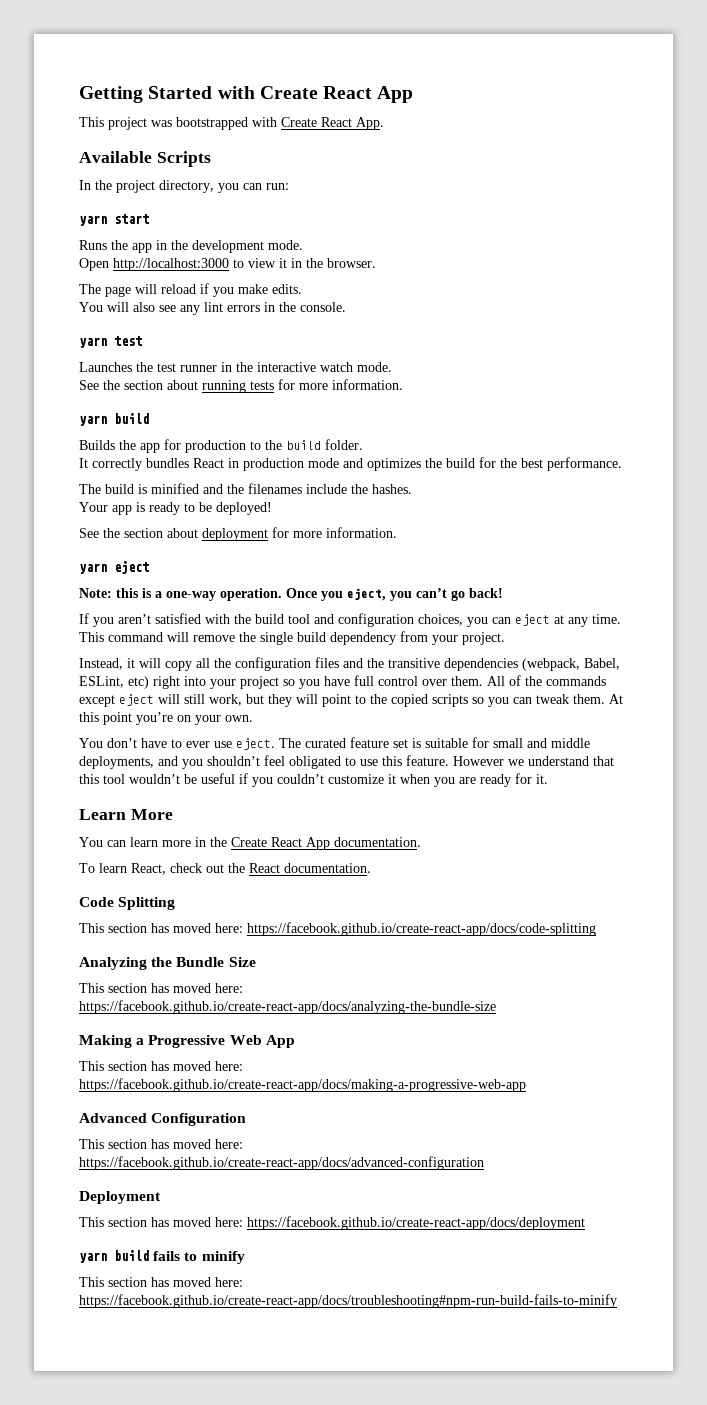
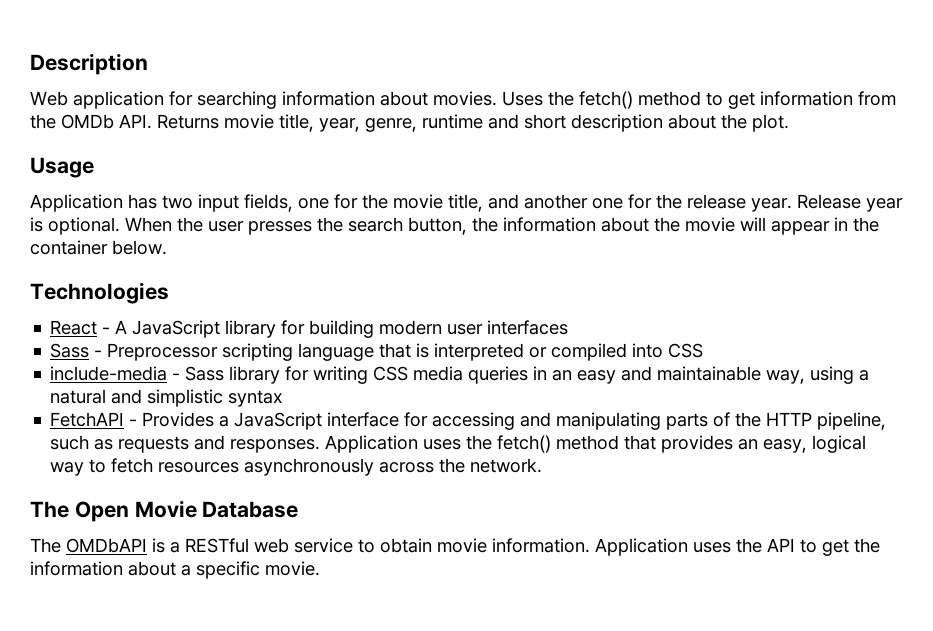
[79,86,414,103] [79,117,384,130] [79,151,211,167] [79,180,289,193] [79,214,149,226] [79,240,303,253] [79,258,376,271] [79,283,302,297] [79,302,346,315] [79,336,142,348] [79,362,392,372] [79,379,403,393] [79,413,149,426] [79,439,363,453] [79,457,622,471] [79,483,412,494] [79,502,272,515] [79,527,397,541] [79,561,149,574] [79,588,503,601] [79,613,621,627] [79,631,505,645] [79,657,620,671] [79,675,606,689] [79,694,623,707] [79,712,253,725] [79,737,590,750] [79,755,614,769] [79,773,548,787] [79,809,173,820] [79,837,421,850] [79,863,371,875] [79,897,176,910] [79,922,596,936] [79,957,256,970] [79,983,243,993] [79,1000,496,1014] [79,1035,295,1048] [79,1061,243,1071] [79,1078,526,1092] [79,1113,247,1126] [79,1139,243,1149] [79,1156,484,1170] [79,1191,161,1204] [79,1216,585,1230] [79,1250,245,1264] [79,1277,243,1287] [79,1294,617,1308] Getting Started with Create React App // This project was bootstrapped with Create React App. // Available Scripts // In the project directory, you can run: // yarn start // Runs the app in the development mode. // Open http://localhost:3000 to view it in the browser. // The page will reload if you make edits. // You will also see any lint errors in the console. // yarn test // Launches the test runner in the interactive watch mode. // See the section about running tests for more information. // yarn build // Builds the app for production to the build folder. // It correctly bundles React in production mode and optimizes the build for the best performance. // The build is minified and the filenames include the hashes. // Your app is ready to be deployed! // See the section about deployment for more information. // yarn eject // Note: this is a one-way operation. Once you eject, you can’t go back! // If you aren’t satisfied with the build tool and configuration choices, you can eject at any time. This command will remove the single build dependency from your project. // Instead, it will copy all the configuration files and the transitive dependencies (webpack, Babel, ESLint, etc) right into your project so you have full control over them. All of the commands except eject will still work, but they will point to the copied scripts so you can tweak them. At this point you’re on your own. // You don’t have to ever use eject. The curated feature set is suitable for small and middle deployments, and you shouldn’t feel obligated to use this feature. However we understand that this tool wouldn’t be useful if you couldn’t customize it when you are ready for it. // Learn More // You can learn more in the Create React App documentation. // To learn React, check out the React documentation. // Code Splitting // This section has moved here: https://facebook.github.io/create-react-app/docs/code-splitting // Analyzing the Bundle Size // This section has moved here: https://facebook.github.io/create-react-app/docs/analyzing-the-bundle-size // Making a Progressive Web App // This section has moved here: https://facebook.github.io/create-react-app/docs/making-a-progressive-web-app // Advanced Configuration // This section has moved here: https://facebook.github.io/create-react-app/docs/advanced-configuration // Deployment // This section has moved here: https://facebook.github.io/create-react-app/docs/deployment // yarn build fails to minify // This section has moved here: https://facebook.github.io/create-react-app/docs/troubleshooting#npm-run-build-fails-to-minify -> [30,53,148,75] [30,91,896,109] [30,114,789,132] [30,157,94,178] [30,194,903,212] [30,217,879,235] [30,240,167,255] [30,282,169,304] [50,320,569,338] [50,343,704,361] [50,366,870,384] [50,389,283,407] [50,412,887,430] [50,435,867,453] [50,458,543,476] [30,500,299,522] [30,538,880,556] [30,561,320,579] Description // Web application for searching information about movies. Uses the fetch() method to get information from the OMDb API. Returns movie title, year, genre, runtime and short description about the plot. // Usage // Application has two input fields, one for the movie title, and another one for the release year. Release year is optional. When the user presses the search button, the information about the movie will appear in the container below. // Technologies // React - A JavaScript library for building modern user interfaces // Sass - Preprocessor scripting language that is interpreted or compiled into CSS // include-media - Sass library for writing CSS media queries in an easy and maintainable way, using a natural and simplistic syntax // FetchAPI - Provides a JavaScript interface for accessing and manipulating parts of the HTTP pipeline, such as requests and responses. Application uses the fetch() method that provides an easy, logical way to fetch resources asynchronously across the network. // The Open Movie Database // The OMDbAPI is a RESTful web service to obtain movie information. Application uses the API to get the information about a specific movie.

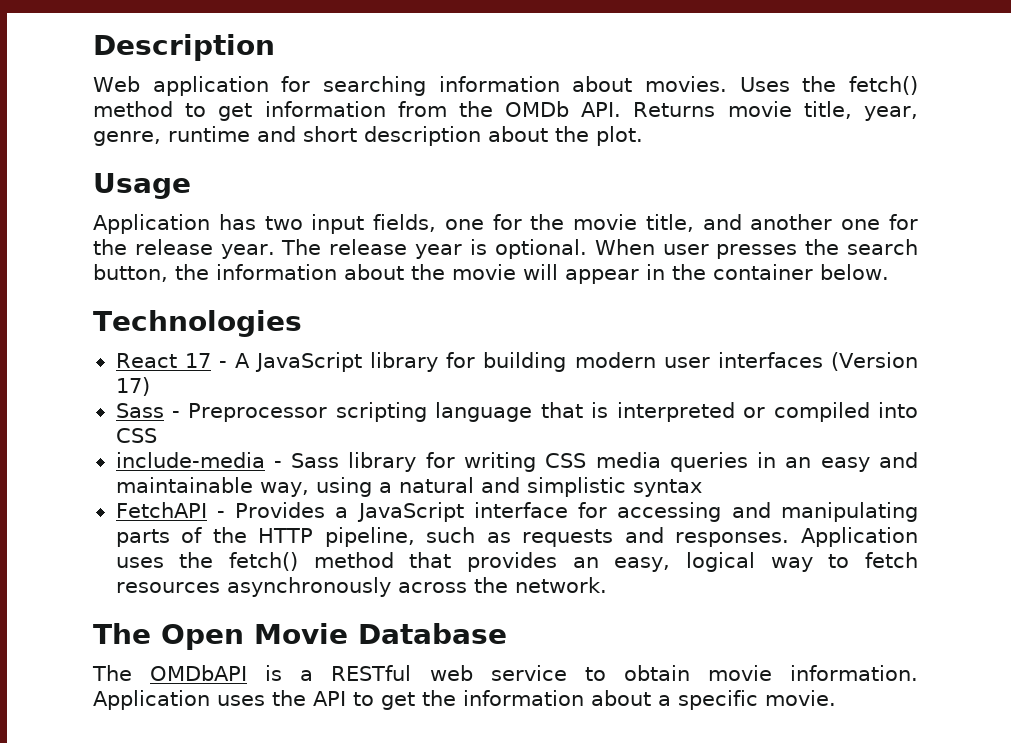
[797,194,861,209] Release -> [281,239,408,255] The release
[177,217,203,232] the -> (655, 247) none
(98, 327) none -> [184,353,211,368] 17
(569, 327) none -> [831,352,919,371] [115,377,150,396] (Version 17)

